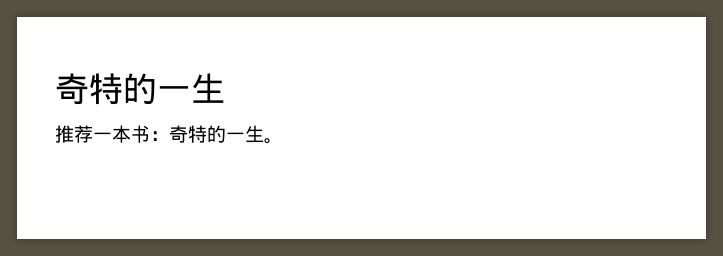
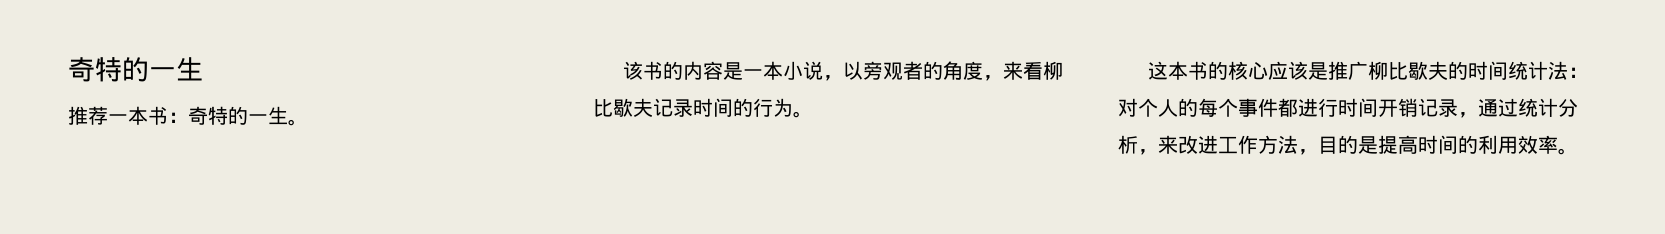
(283, 141) none -> [623,61,1064,81] [593,98,813,118] [1148,61,1589,80] [1118,98,1578,118] [1118,135,1578,155] // 该书的内容是一本小说，以旁观者的角度，来看柳比歇夫记录时间的行为。 // 这本书的核心应该是推广柳比歇夫的时间统计法：对个人的每个事件都进行时间开销记录，通过统计分析，来改进工作方法，目的是提高时间的利用效率。

